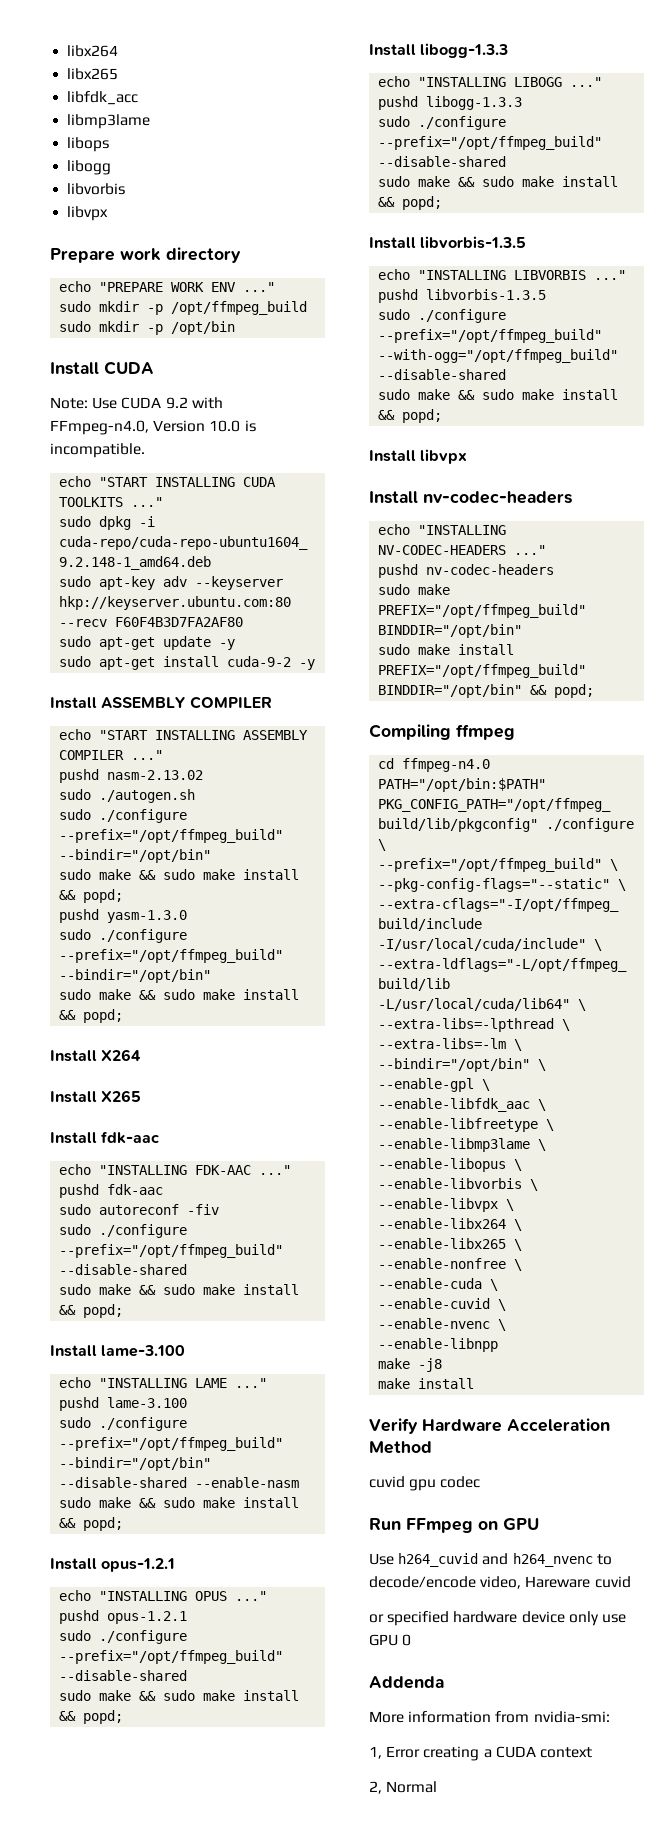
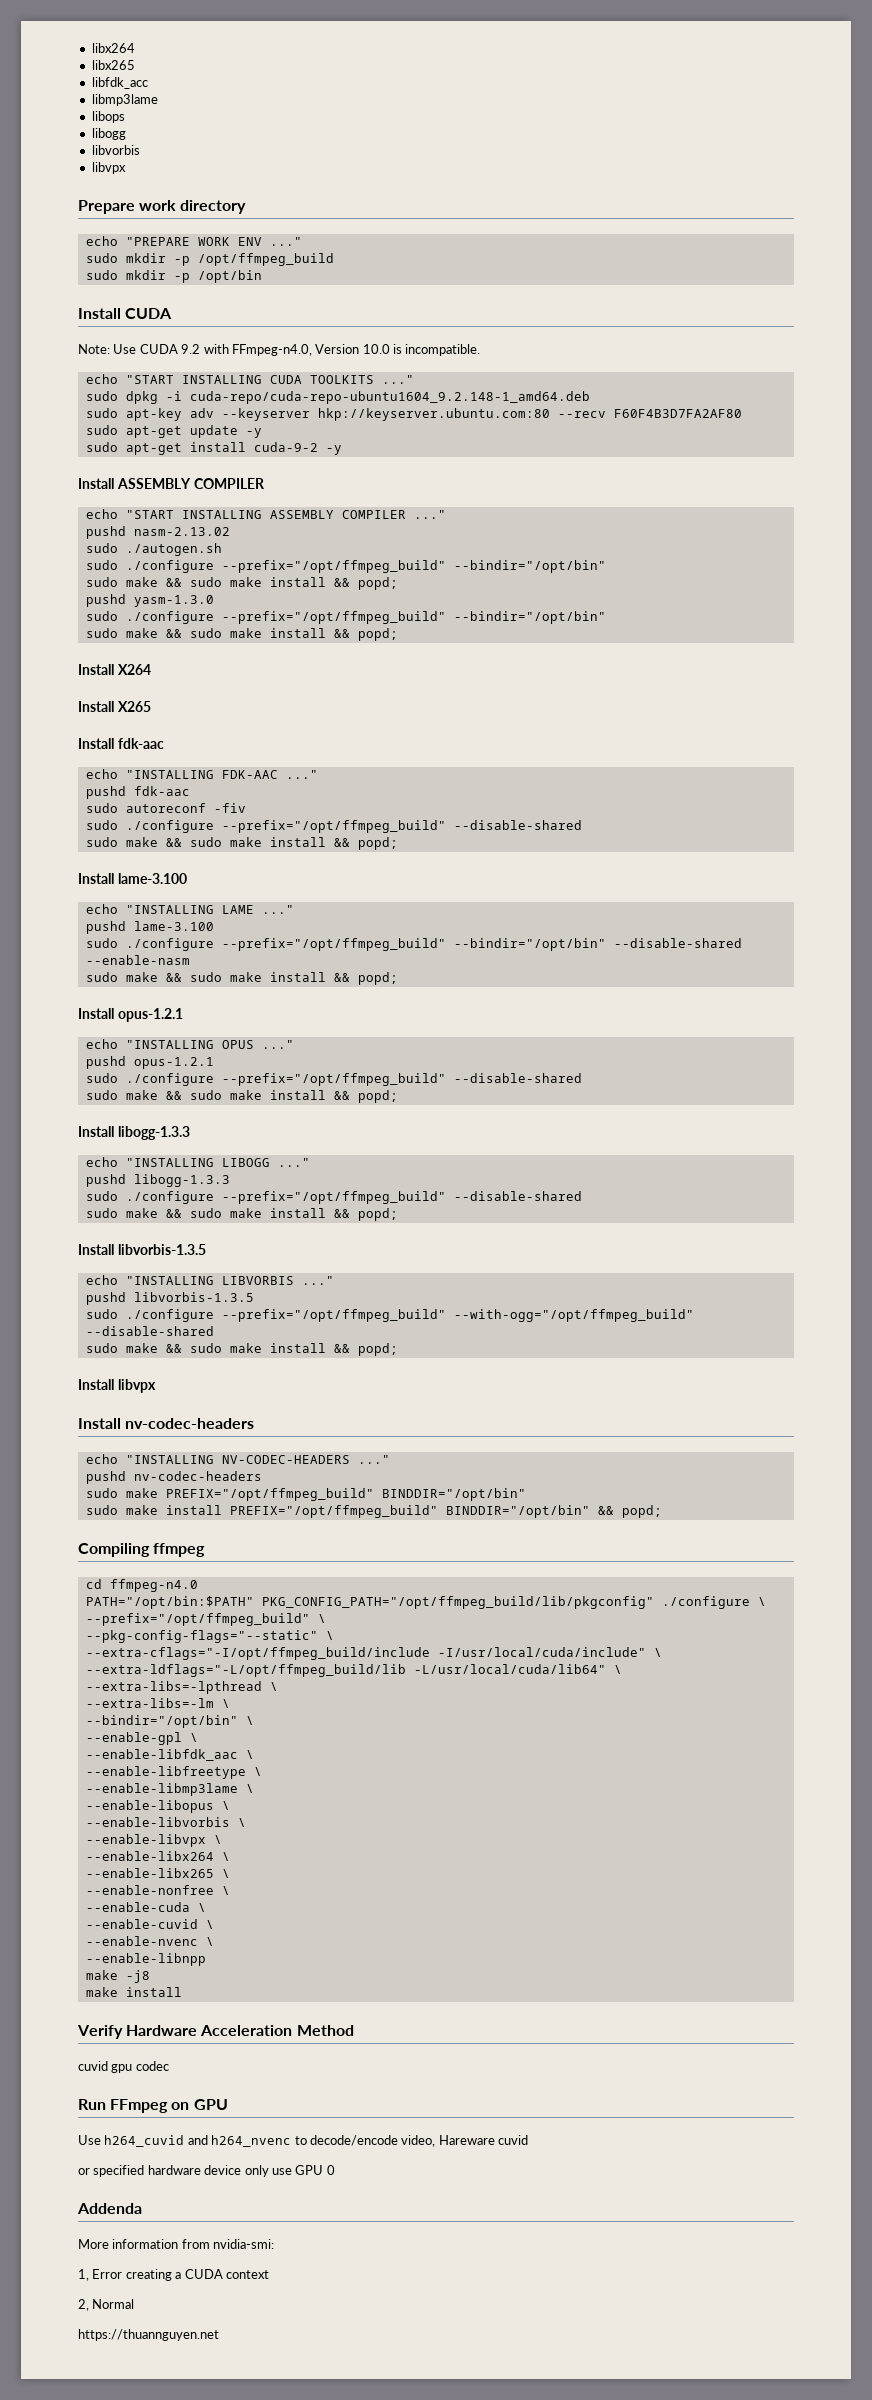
(438, 1787) none -> [78,2329,219,2341] // https://thuannguyen.net

